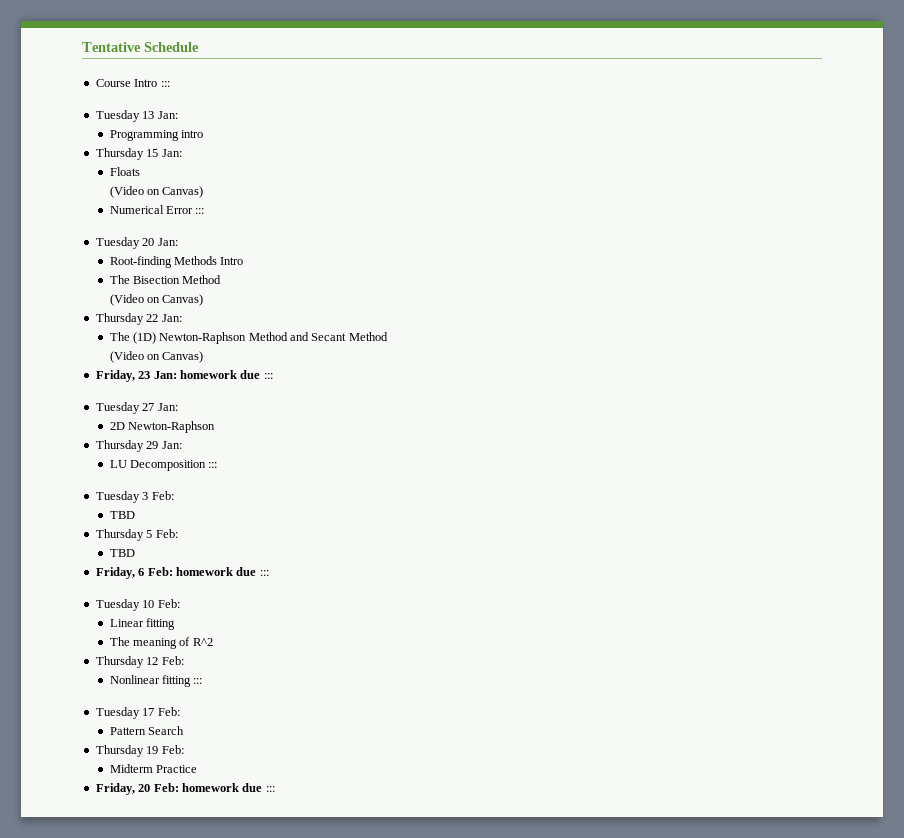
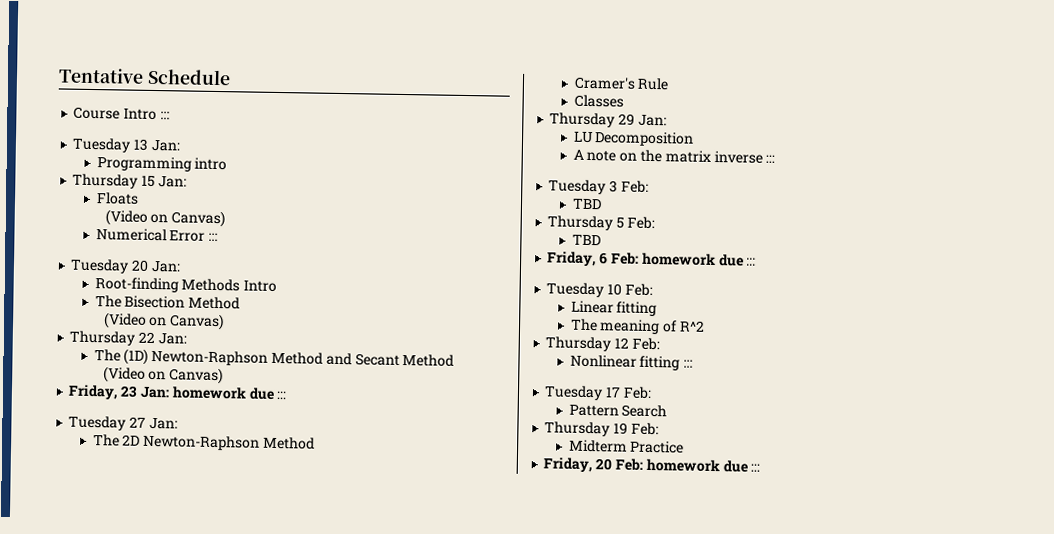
(178, 407) none -> [92,434,120,447] The
(215, 427) none -> [263,436,316,450] [573,76,670,91] [573,94,624,108] Method // Cramer's Rule // Classes
(206, 465) none -> [572,149,763,164] // A note on the matrix inverse

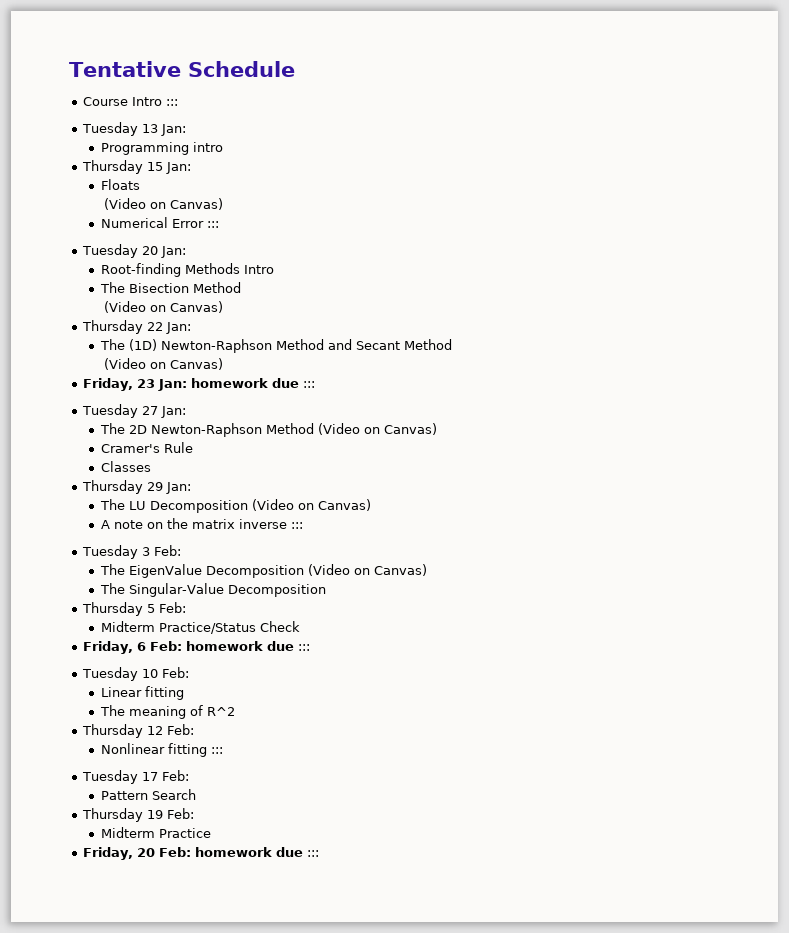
(316, 443) none -> [317,423,437,435] (Video on Canvas)
(667, 120) none -> [99,499,125,510] The
(695, 139) none -> [251,499,371,511] (Video on Canvas)
[571,198,602,210] TBD -> [99,564,427,578] [99,583,326,597] The EigenValue Decomposition (Video on Canvas) // The Singular-Value Decomposition
[571,234,601,246] TBD -> [100,621,300,634] Midterm Practice/Status Check

